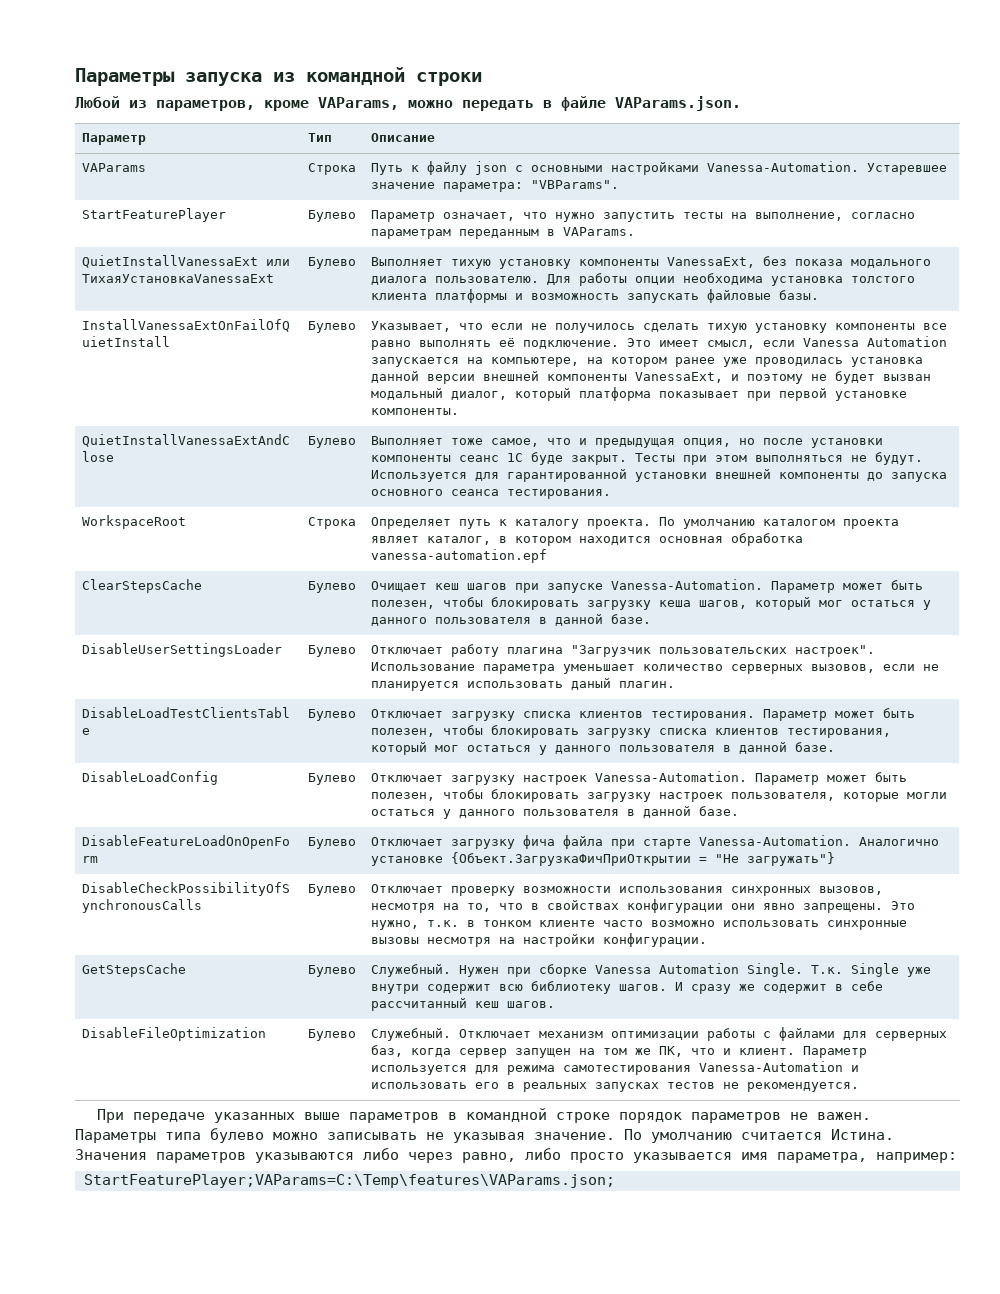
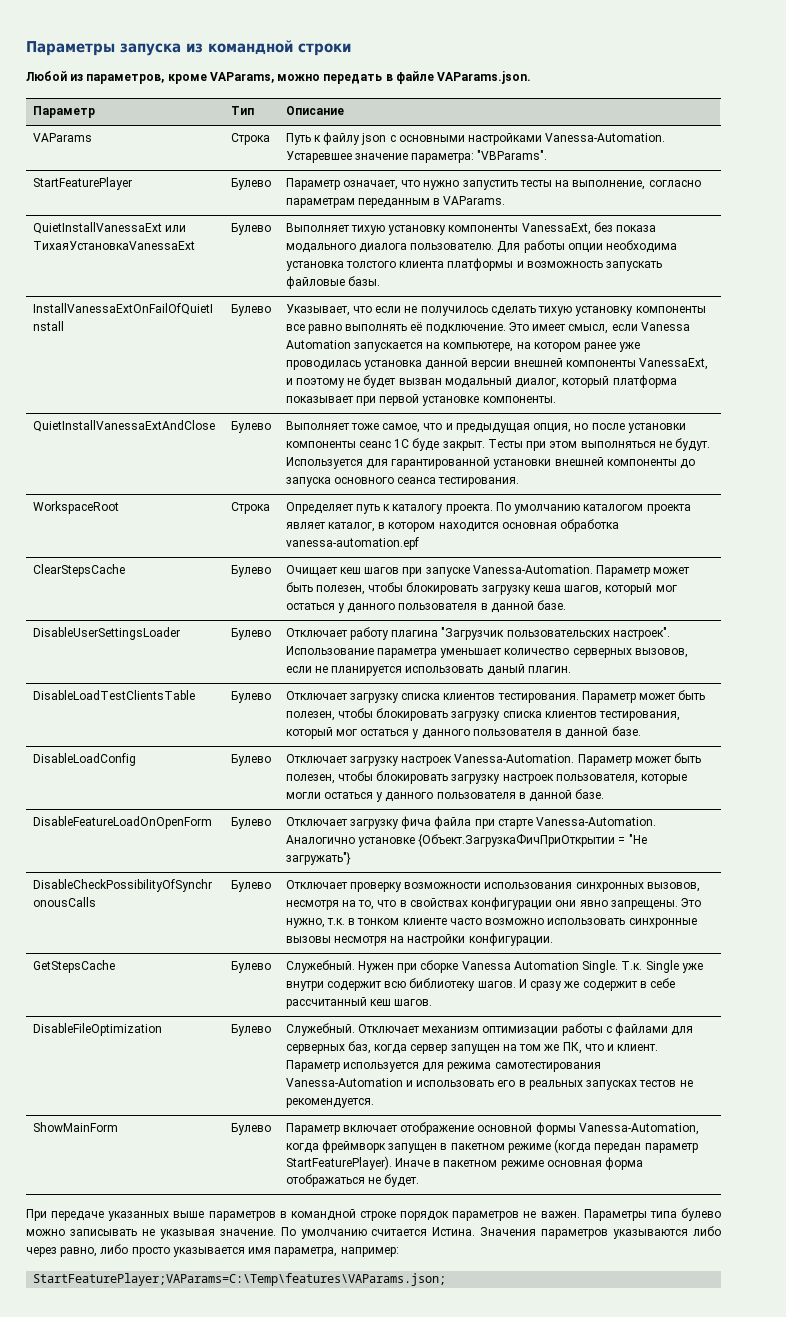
(859, 1087) none -> [32,1122,118,1132] [230,1123,271,1135] [285,1122,699,1135] [285,1139,698,1153] [285,1156,644,1170] [285,1174,420,1187] // ShowMainForm | Булево | Параметр включает отображение основной формы Vanessa-Automation, когда фреймворк запущен в пакетном режиме (когда передан параметр StartFeaturePlayer). Иначе в пакетном режиме основная форма отображаться не будет.

